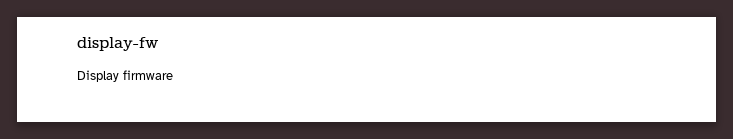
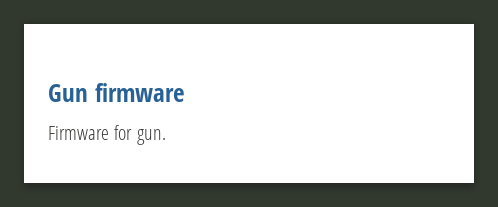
[77,37,158,51] [77,70,173,82] display-fw // Display firmware -> [48,83,185,102] [48,125,166,145] Gun firmware // Firmware for gun.

